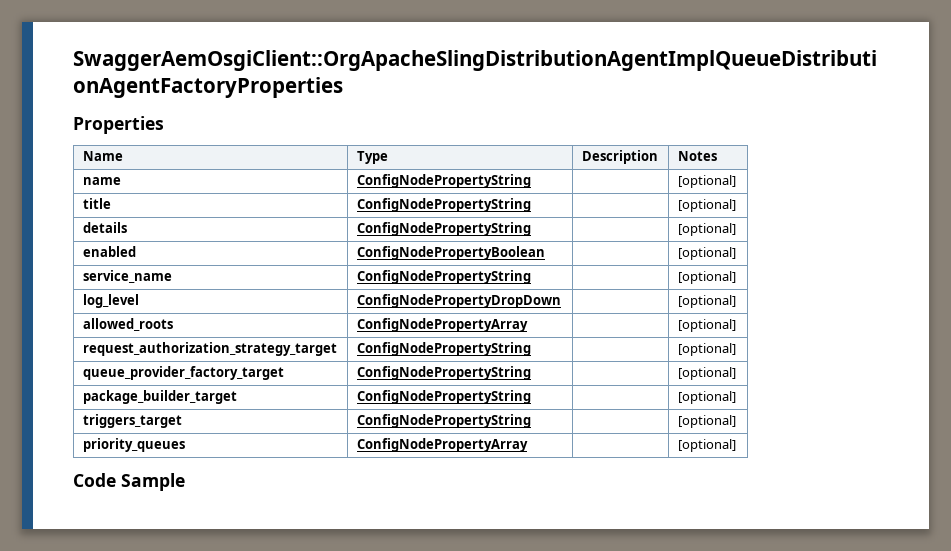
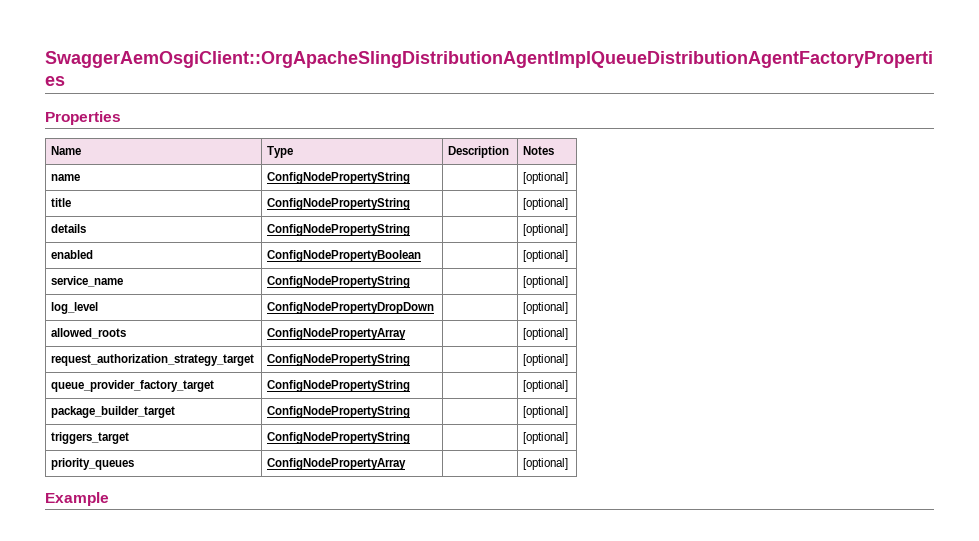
[73,473,185,491] Code Sample -> [45,492,109,506] Example

